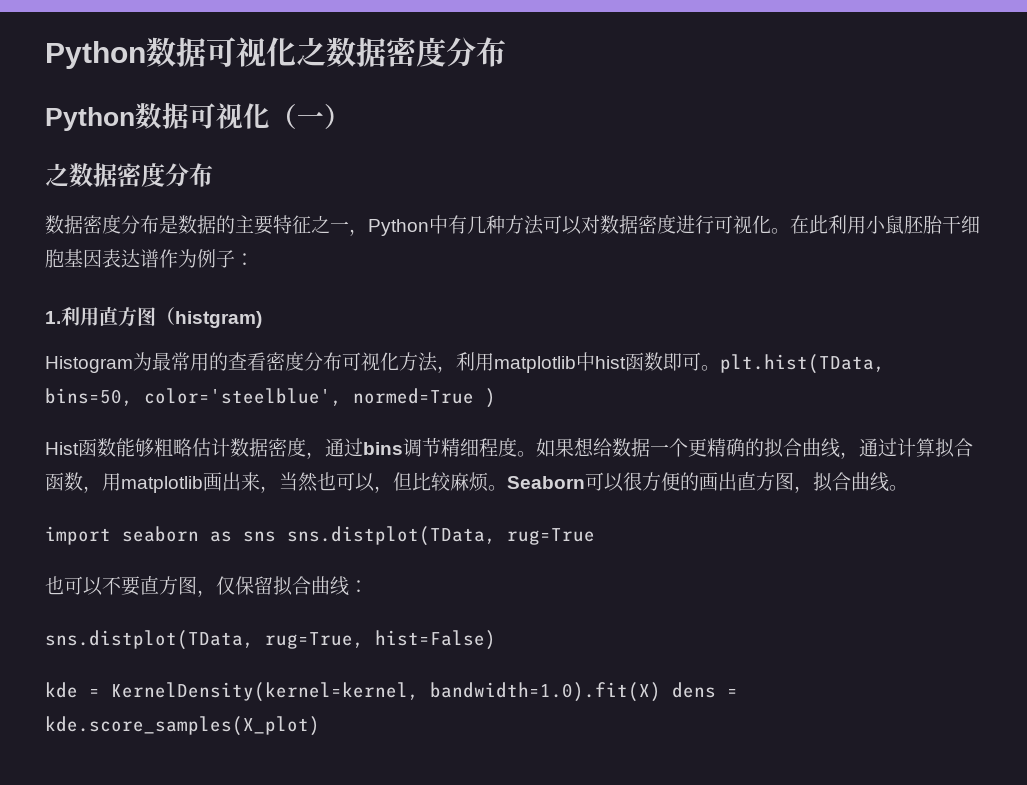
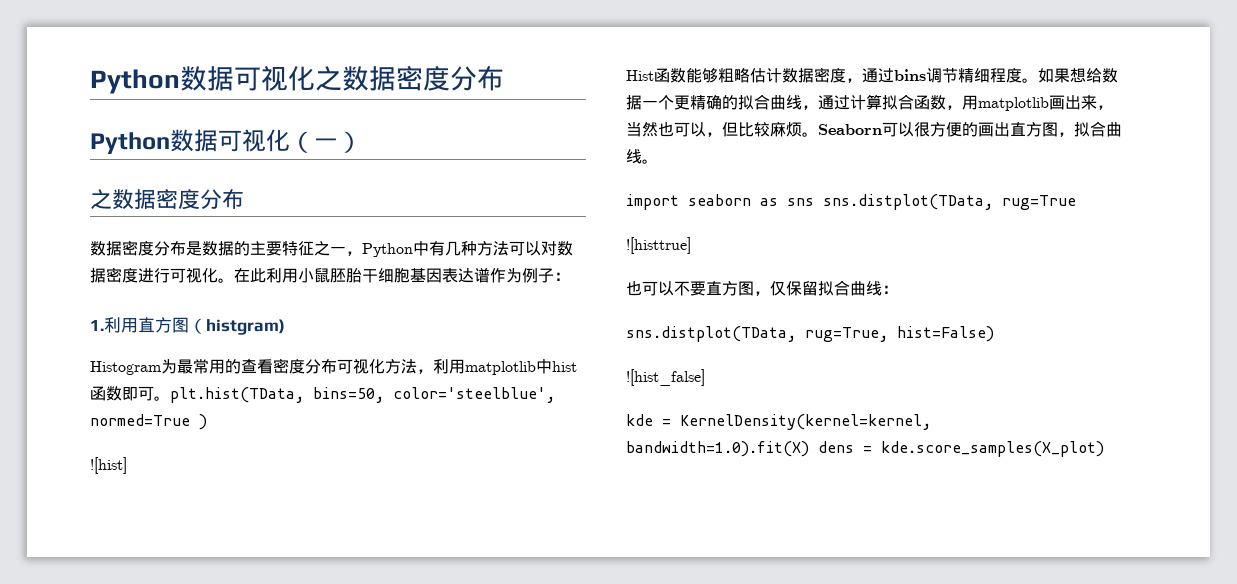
(496, 398) none -> [90,457,127,474] // ![hist]
(595, 536) none -> [626,237,691,254] // ![histtrue]
(496, 640) none -> [626,369,705,386] // ![hist_false]

